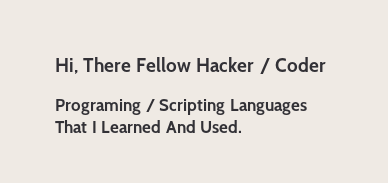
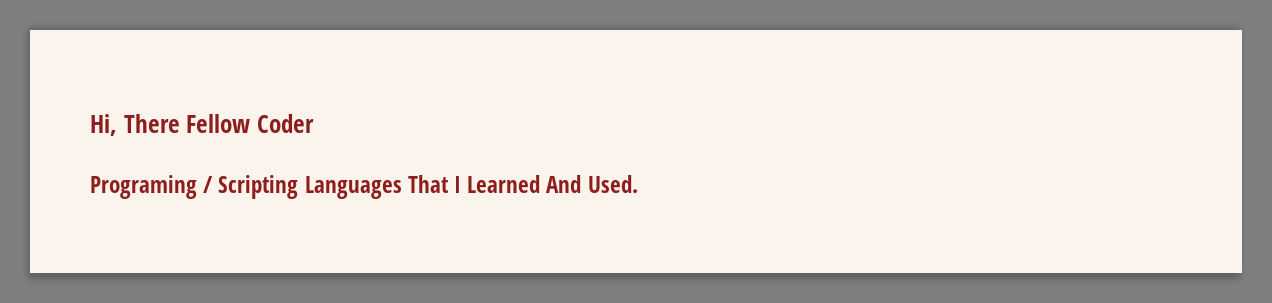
[196,57,270,74] Hacker / -> (251, 123) none

